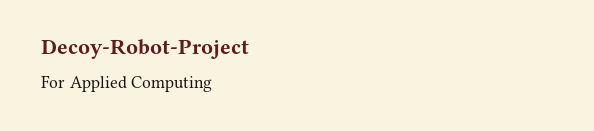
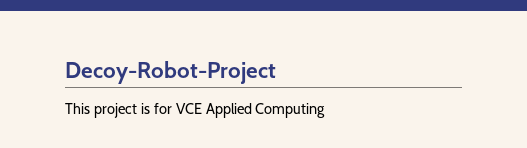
[41,75,65,88] For -> [65,103,202,118] This project is for VCE

